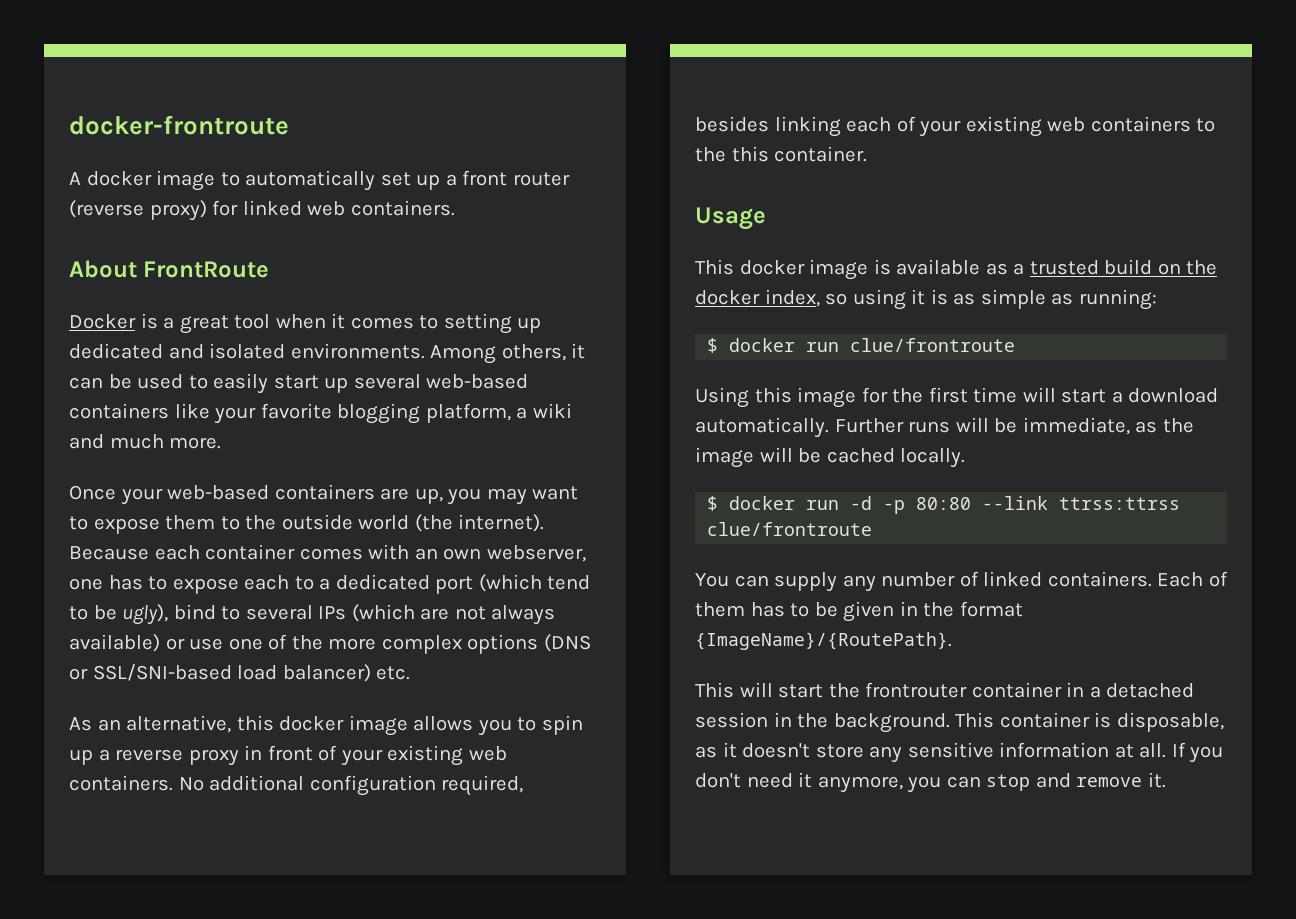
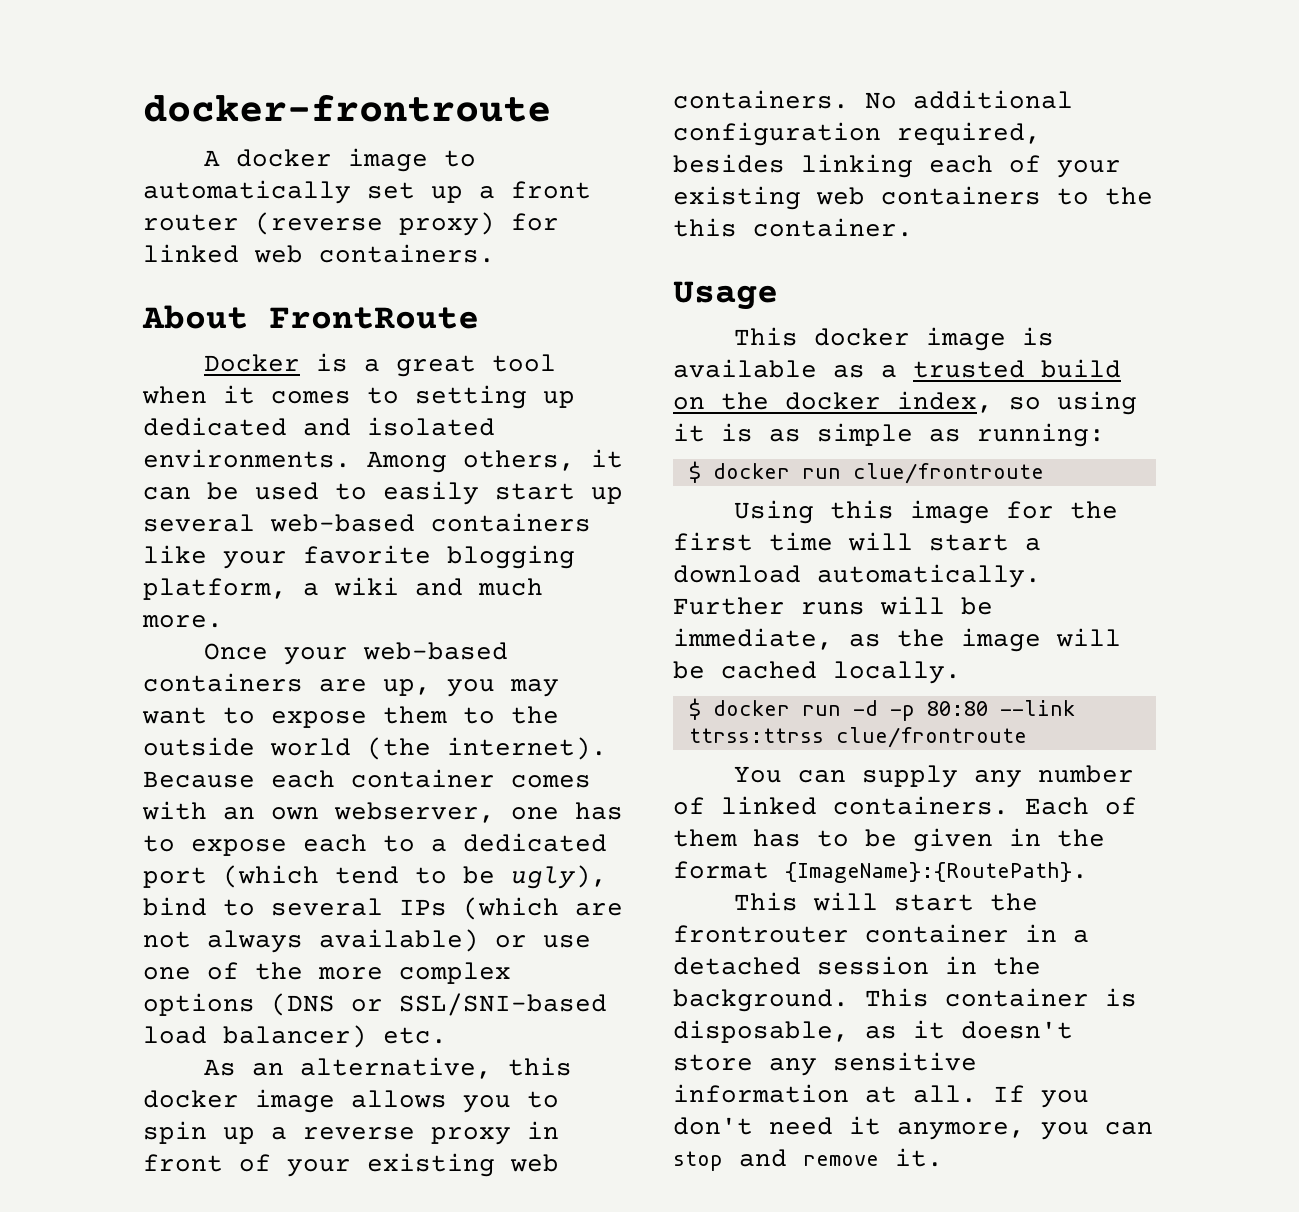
[695,632,952,650] {ImageName}/{RoutePath}. -> [785,862,1088,883] {ImageName}:{RoutePath}.

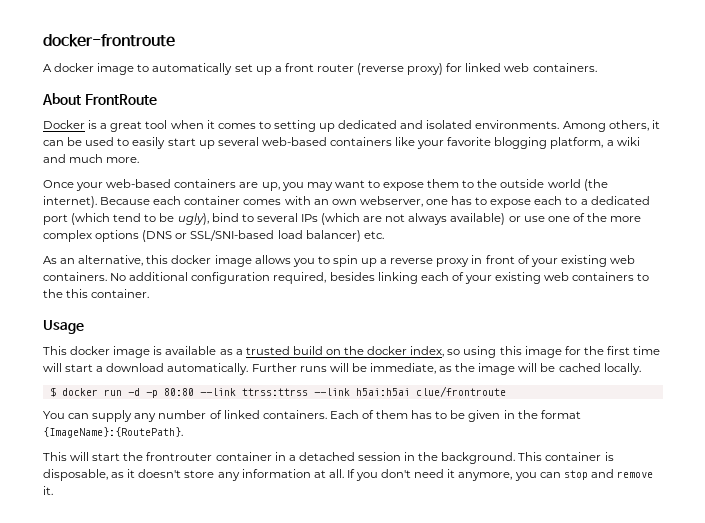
[673,423,1105,447] [688,461,1044,484] [733,500,814,524] it is as simple as running: // $ docker run clue/frontroute // Using -> (497, 352) none
(824, 735) none -> [313,388,410,396] --link h5ai:h5ai
[833,1052,977,1071] sensitive -> (240, 476) none

